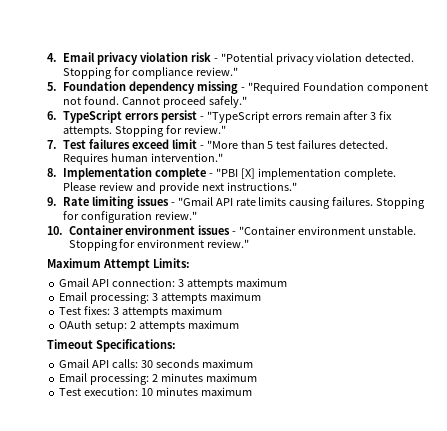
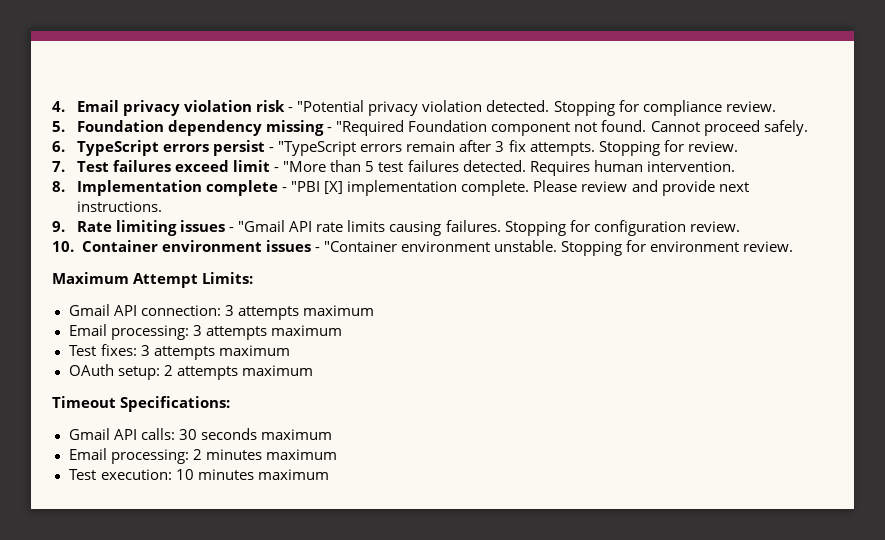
[195,67,238,76] review." -> [725,101,776,112] review.
[208,96,247,108] safely." -> [763,120,808,136] safely.
[183,125,226,134] review." -> [687,141,738,152] review.
[150,153,223,162] intervention." -> [646,161,735,172] intervention.
[226,182,297,191] instructions." -> [77,201,163,212] instructions.
[154,211,197,220] review." -> [689,221,740,232] review.
[207,239,250,248] review." -> [743,241,793,252] review.

